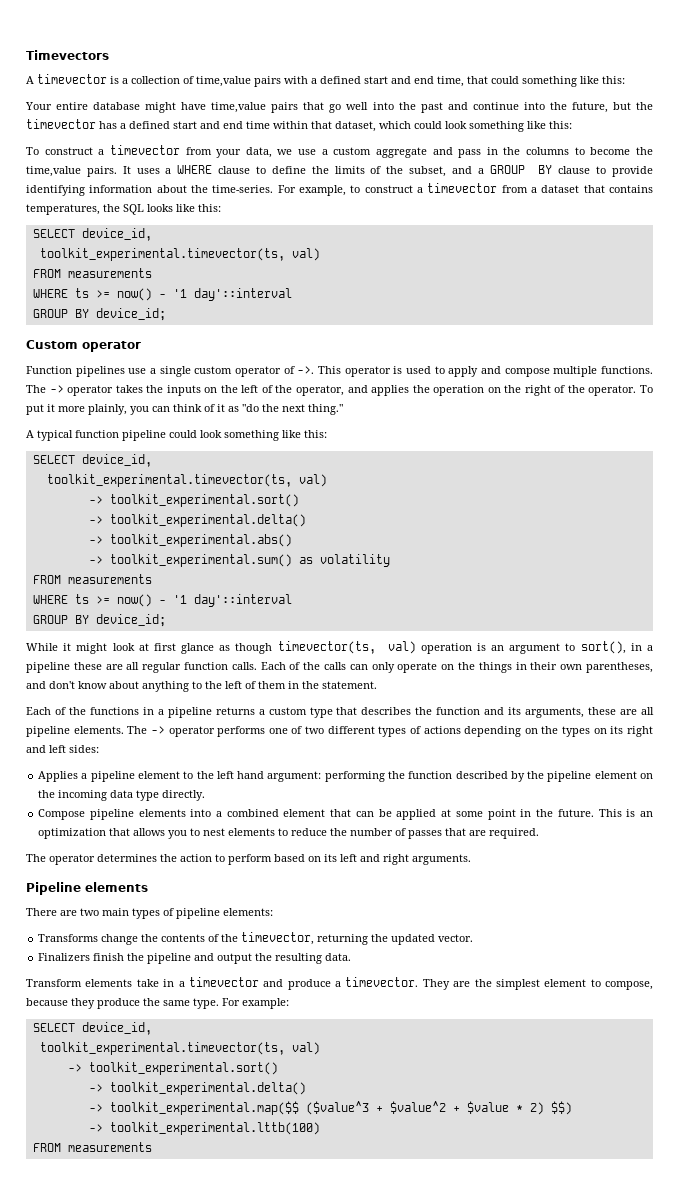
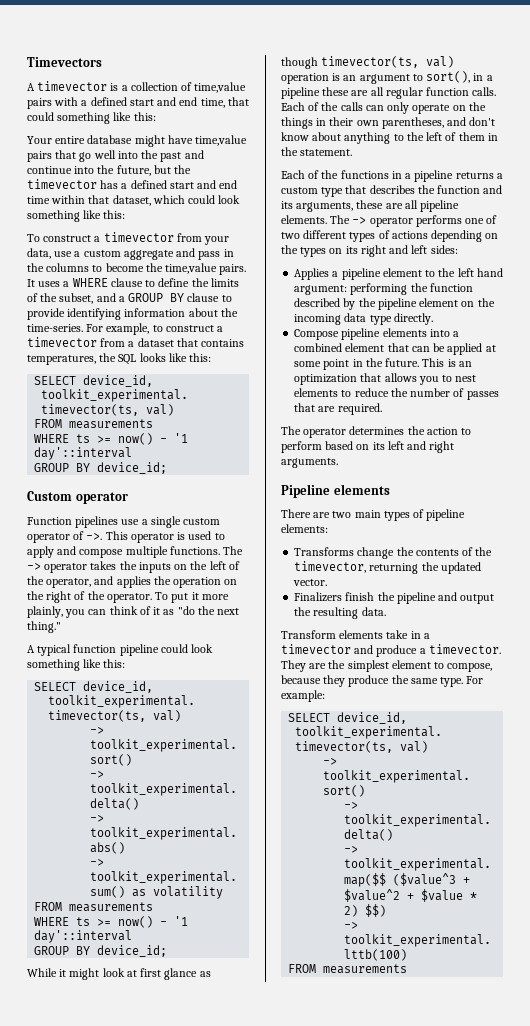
[277,149,293,155] we -> (51, 253) none

